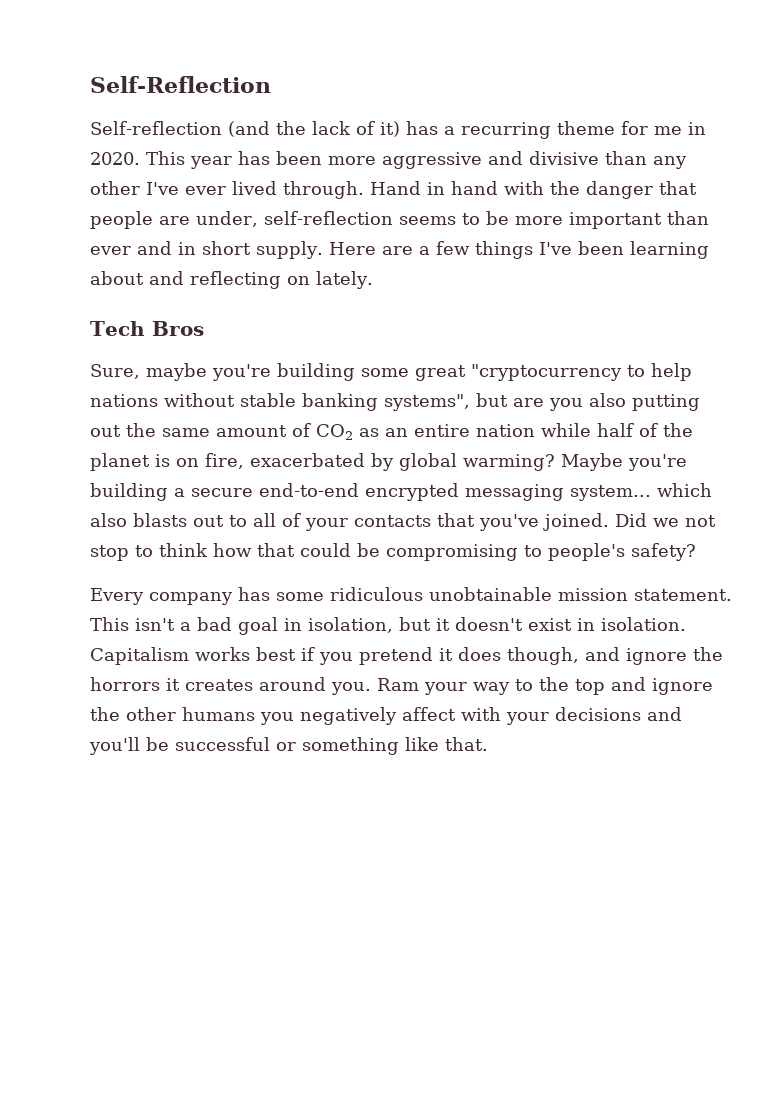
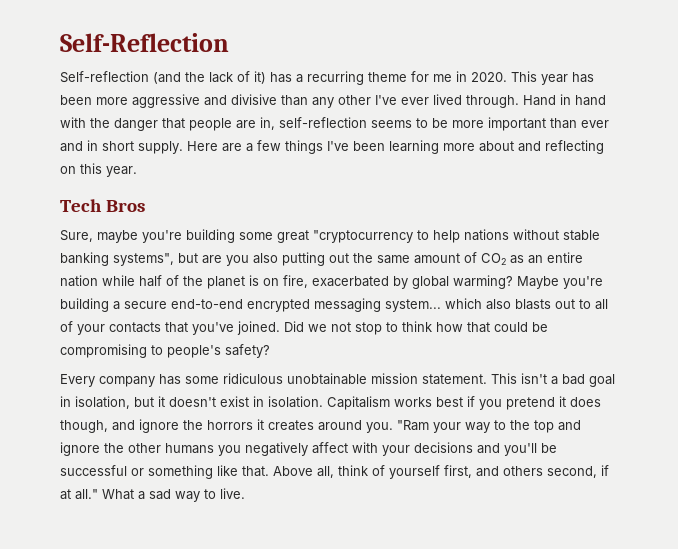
[196,211,258,227] under, -> [260,117,275,130] in,
(709, 250) none -> [443,143,475,151] more
[316,271,373,289] lately. -> [80,163,137,177] this year.
[377,678,419,691] Ram -> [397,420,429,431] "Ram
(488, 744) none -> [273,465,609,479] [60,488,245,502] Above all, think of yourself first, and others second, if at all." What a sad way to live.

